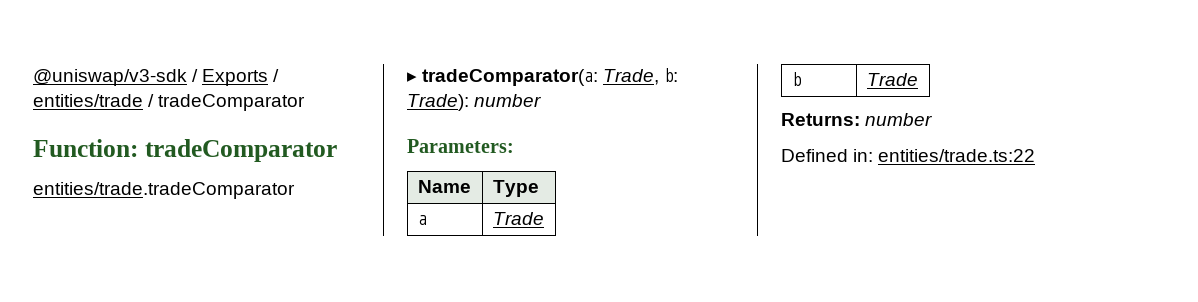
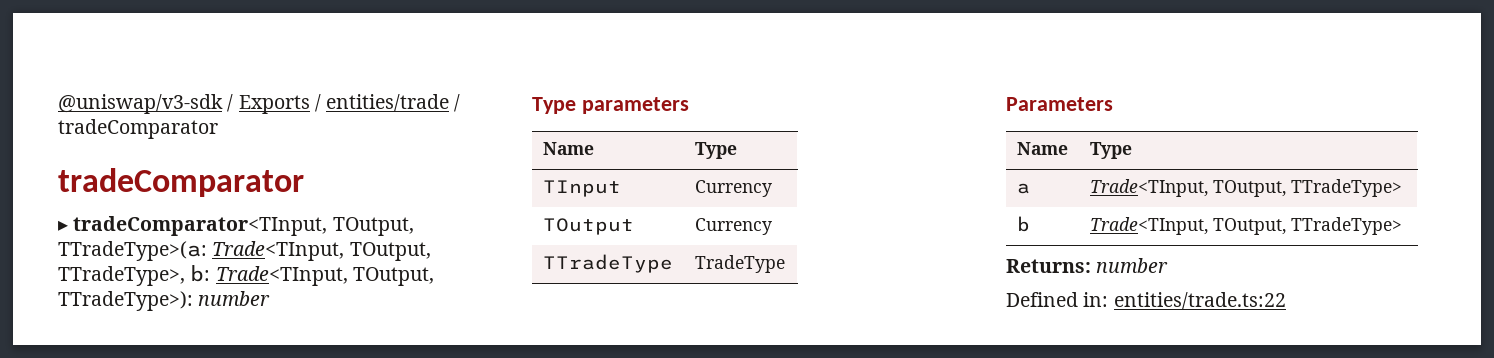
[33,139,337,162] [33,182,295,199] Function: tradeComparator // entities/trade.tradeComparator -> [58,168,304,197] tradeComparator
[422,68,679,86] [407,94,542,111] [407,139,514,153] [417,180,471,193] [492,180,539,197] [417,215,427,225] [492,212,544,225] [791,72,801,86] [866,73,918,86] tradeComparator(a: Trade, b: Trade): number // Parameters: // Name | Type // a | Trade // b | Trade -> [73,216,414,236] [58,241,431,261] [58,265,434,286] [58,291,271,311] [532,97,689,114] [542,142,594,155] [694,142,737,159] [542,180,621,197] [694,180,772,197] [542,218,634,235] [694,218,772,235] [542,254,673,273] [694,255,785,273] [1006,97,1113,111] [1016,142,1068,155] [1089,142,1132,159] [1016,183,1030,194] [1089,179,1402,197] [1016,216,1030,232] [1089,217,1402,235] tradeComparator<TInput, TOutput, TTradeType>(a: Trade<TInput, TOutput, TTradeType>, b: Trade<TInput, TOutput, TTradeType>): number // Type parameters // Name | Type // TInput | Currency // TOutput | Currency // TTradeType | TradeType // Parameters // Name | Type // a | Trade<TInput, TOutput, TTradeType> // b | Trade<TInput, TOutput, TTradeType>

